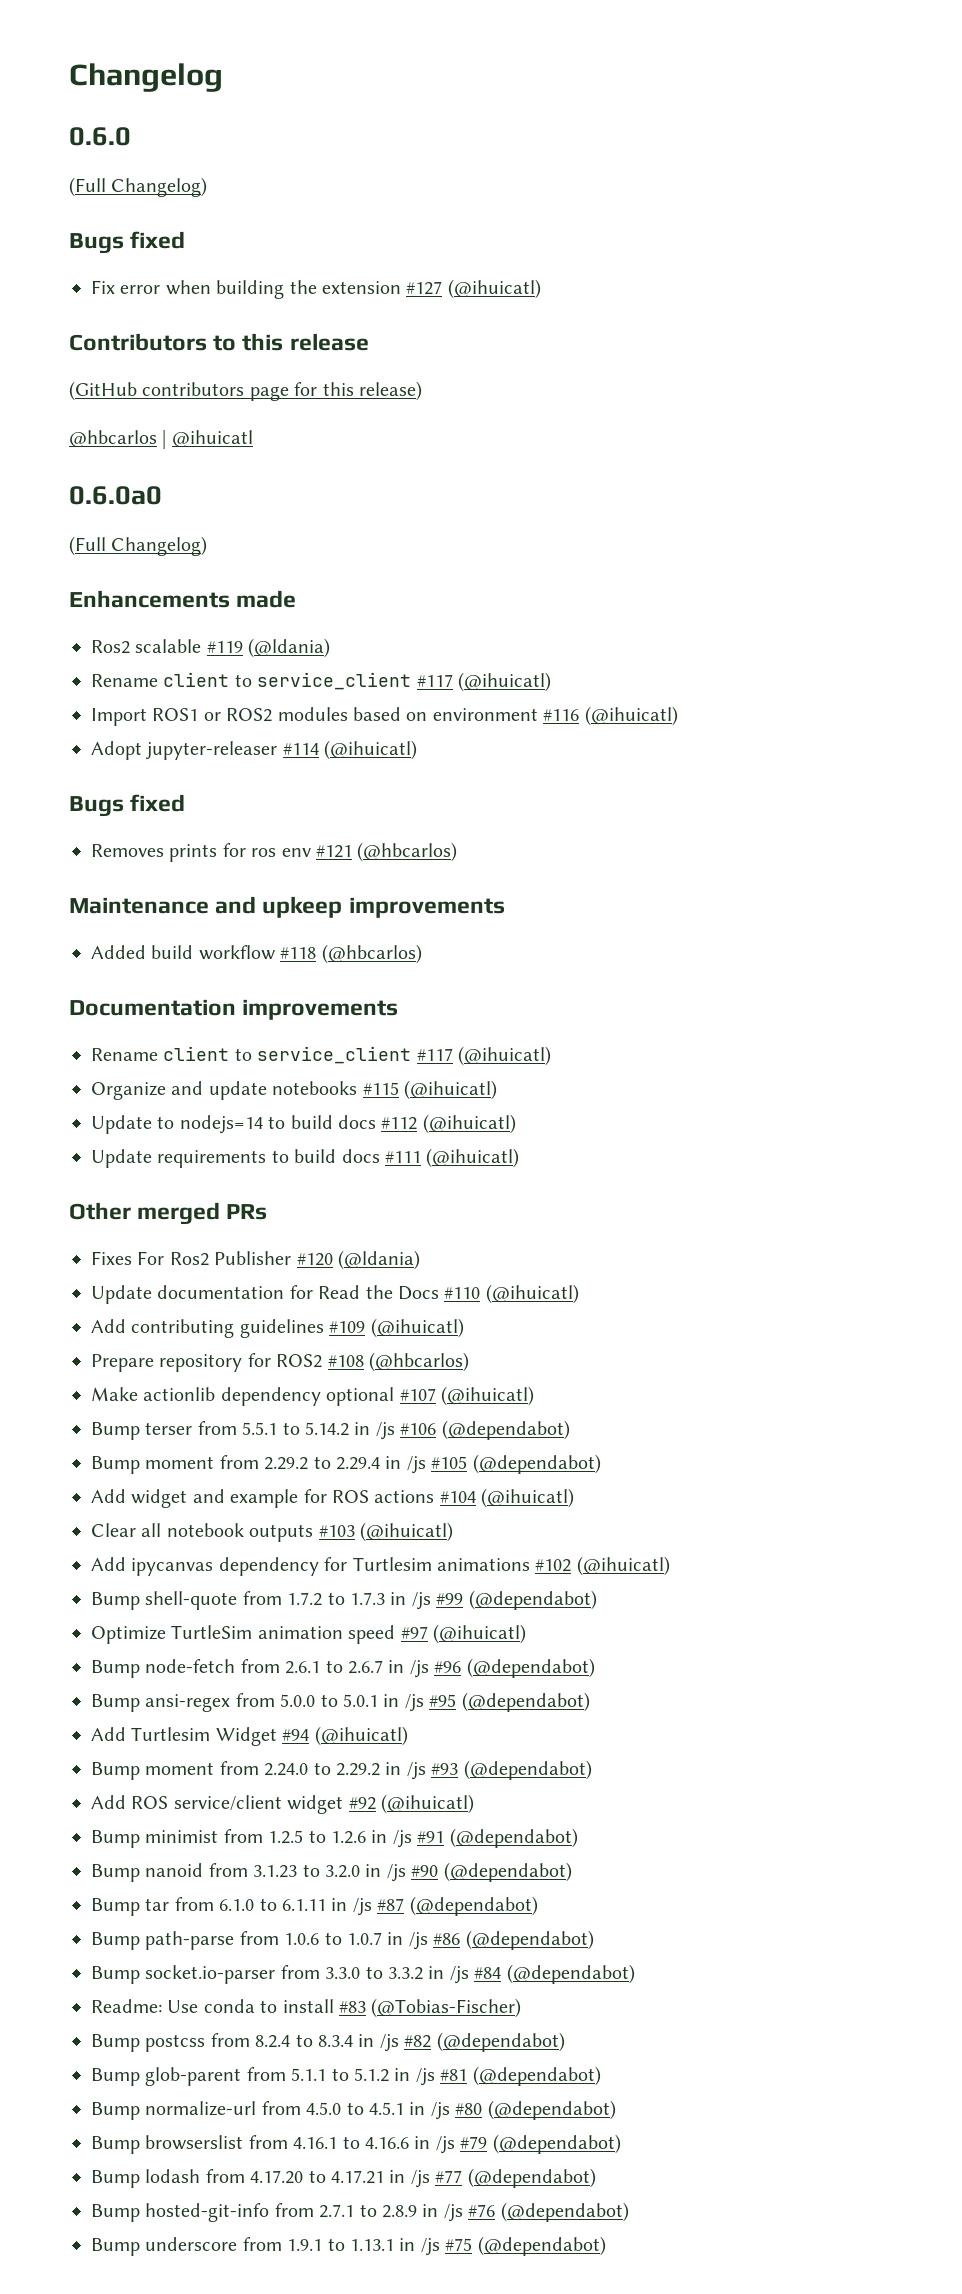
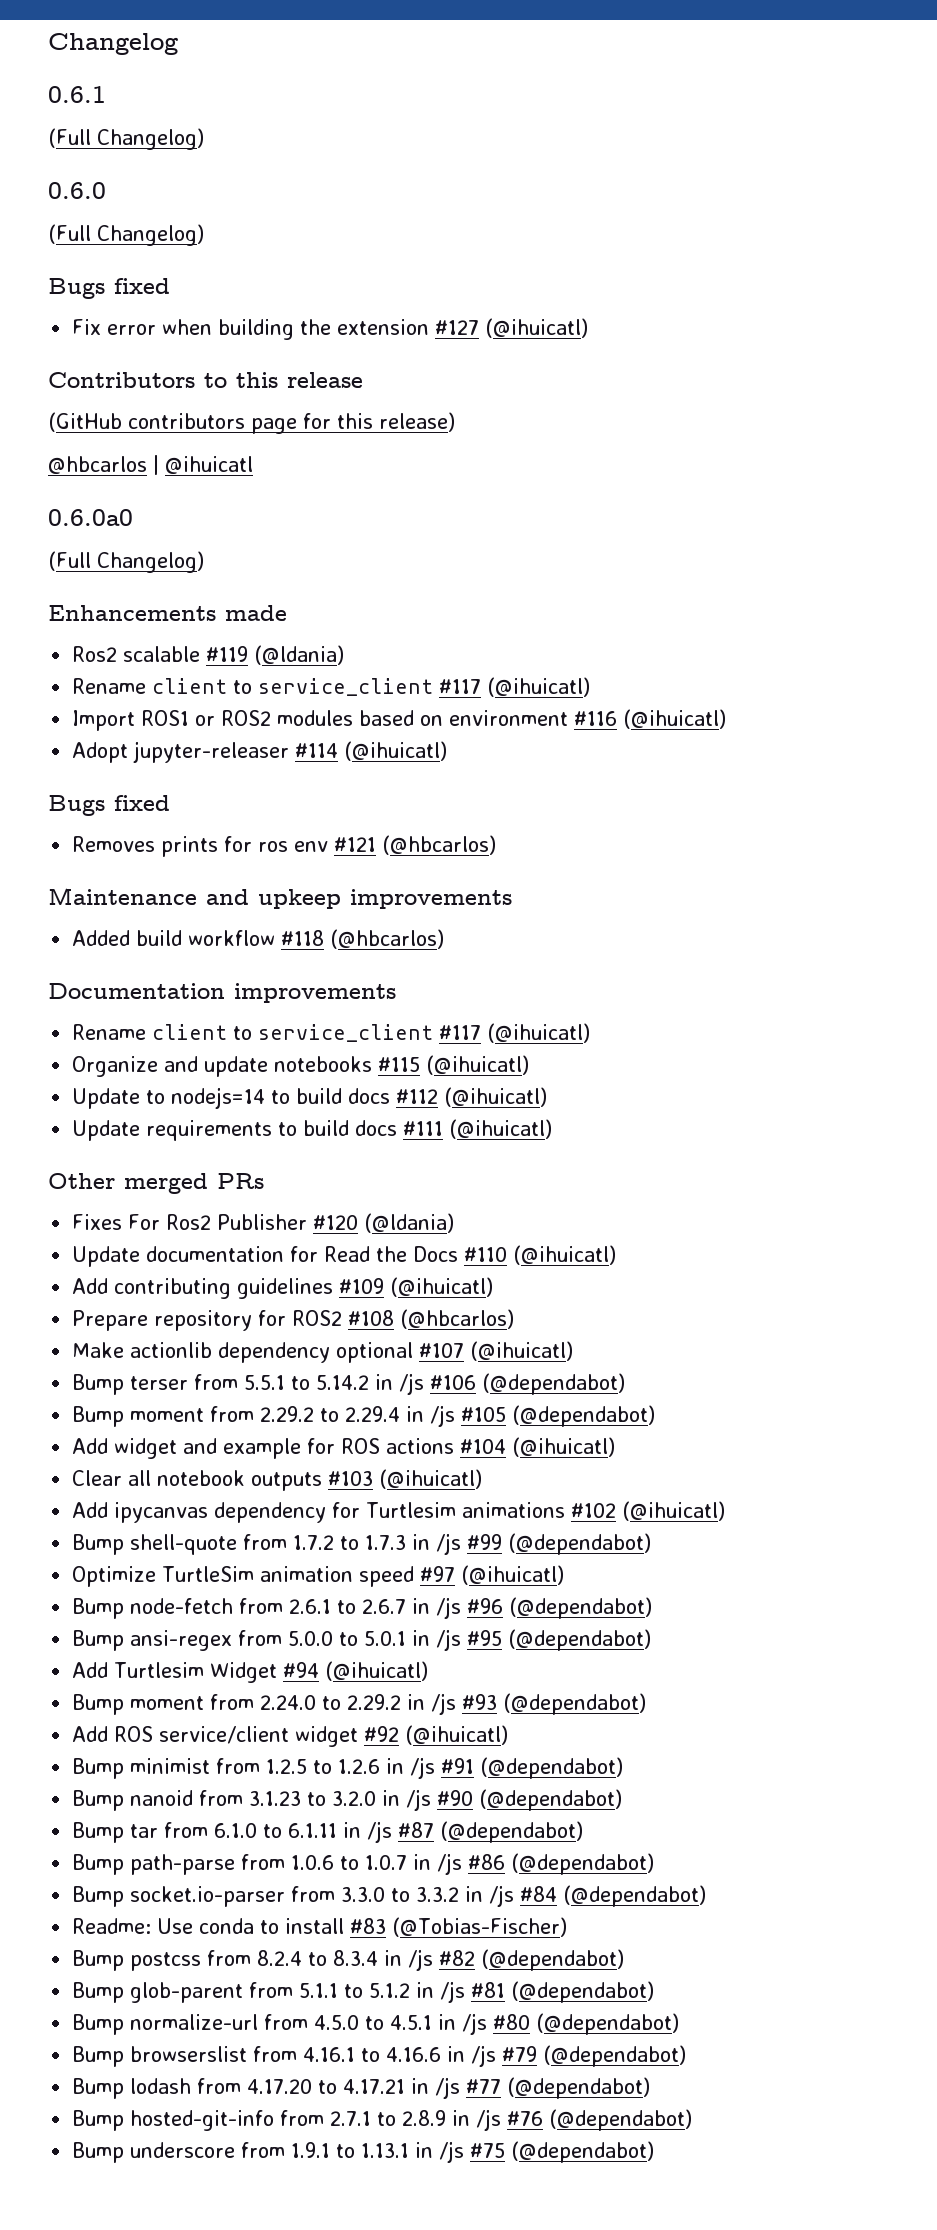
(223, 77) none -> [48,86,106,103] [48,128,204,150] // 0.6.1 // (Full Changelog)

